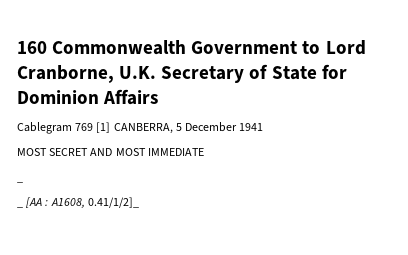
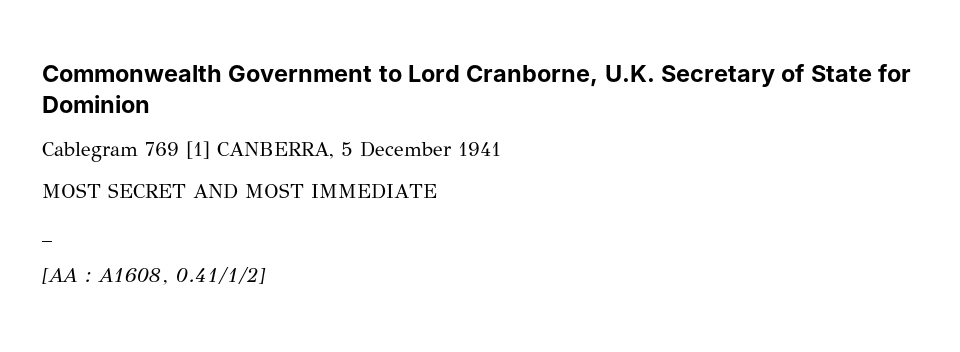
[17,41,47,54] 160 -> (42, 73) none
[103,89,159,105] Affairs -> (150, 104) none
[17,206,23,208] _ -> (52, 241) none
[87,197,139,208] 0.41/1/2]_ -> [176,267,266,284] 0.41/1/2]

